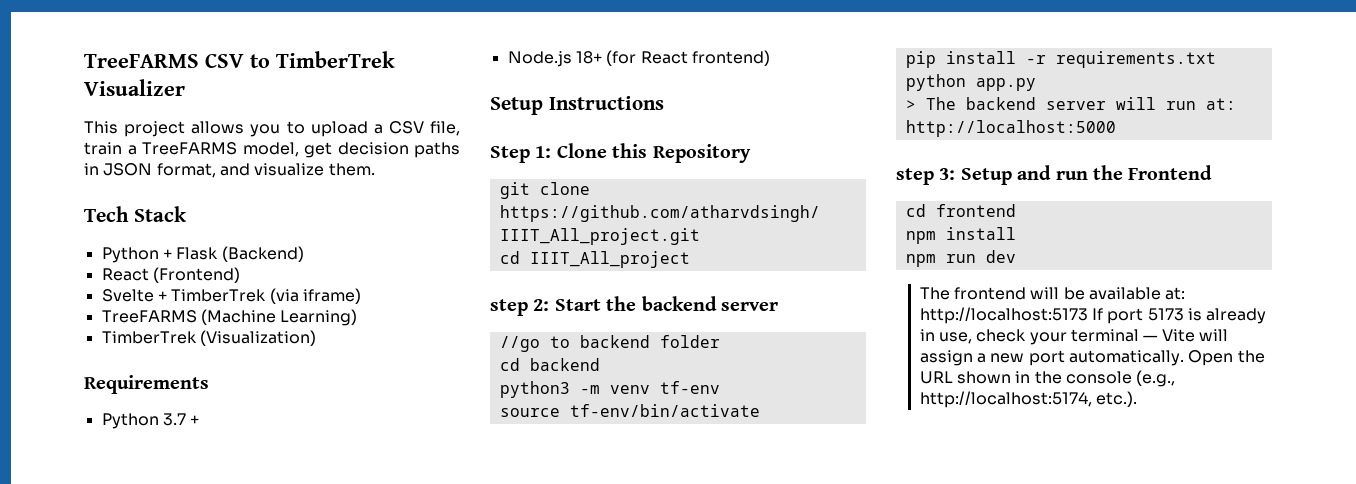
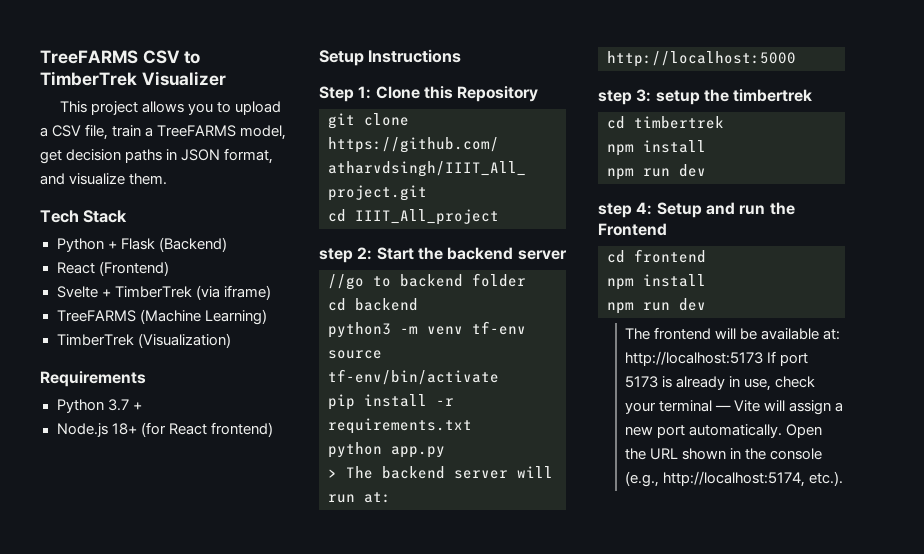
(956, 174) none -> [655,89,813,105] [607,116,724,129] [607,140,706,156] [607,164,706,180] [598,202,653,218] setup the timbertrek // cd timbertrek // npm install // npm run dev // step 4:

